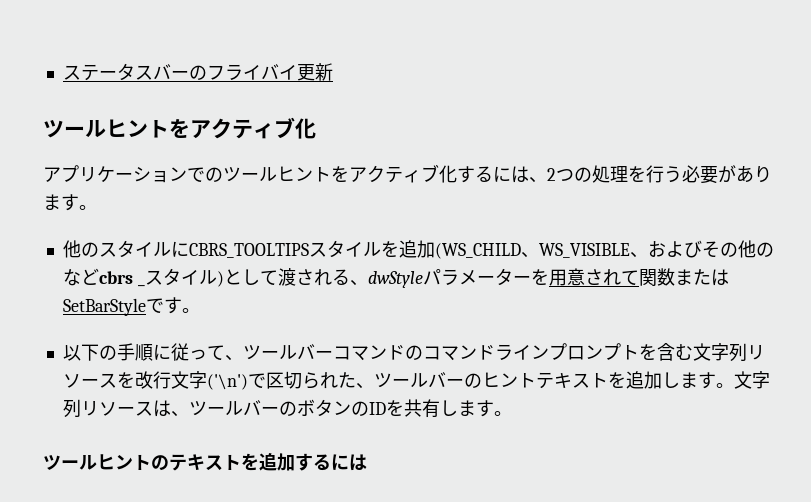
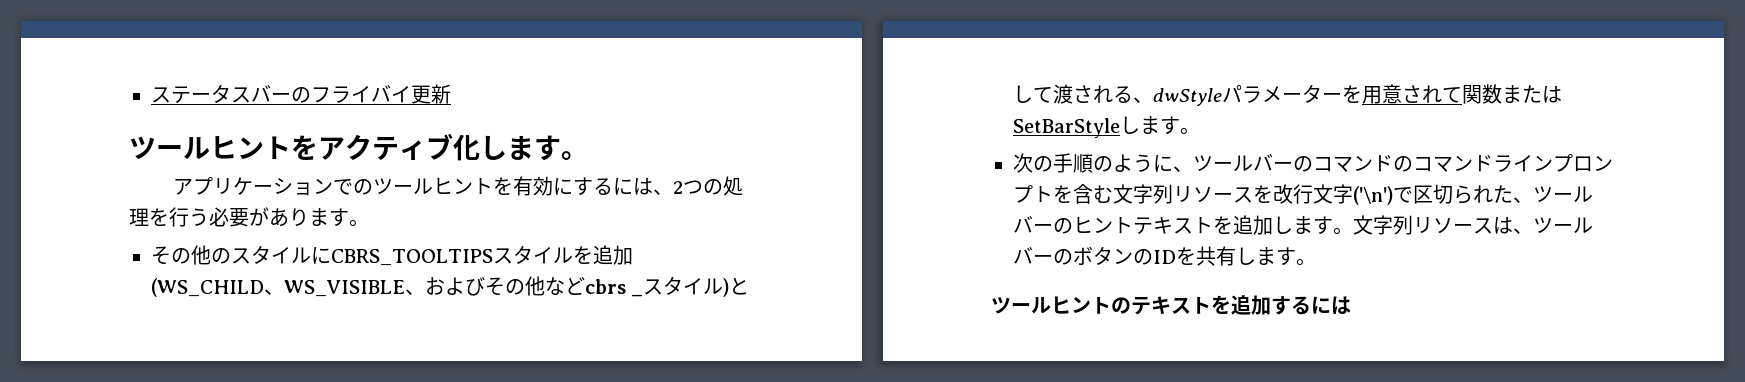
(316, 128) none -> [480,135,588,161] します。
[349,164,457,183] アクティブ化 -> [513,176,574,196] 有効に
(97, 207) none -> [151,246,191,265] その
[755,242,774,257] の -> (545, 286) none
[145,297,200,314] [62,343,333,361] です。 // 以下の手順に従って、ツールバー -> [1120,116,1200,135] [1013,153,1313,173] します。 // 次の手順のように、ツールバーの

